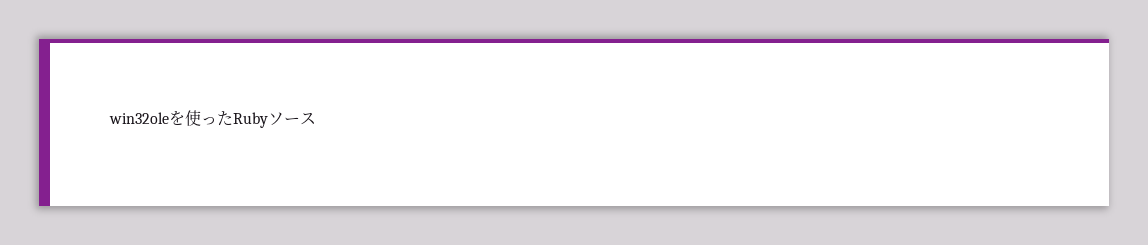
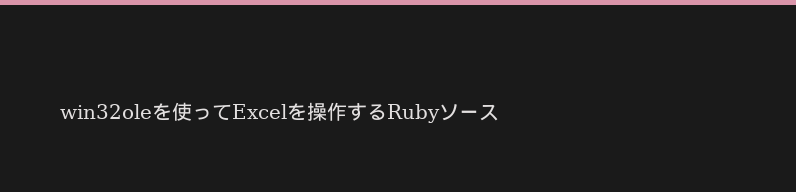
[217,111,233,126] た -> [212,102,387,121] てExcelを操作する

